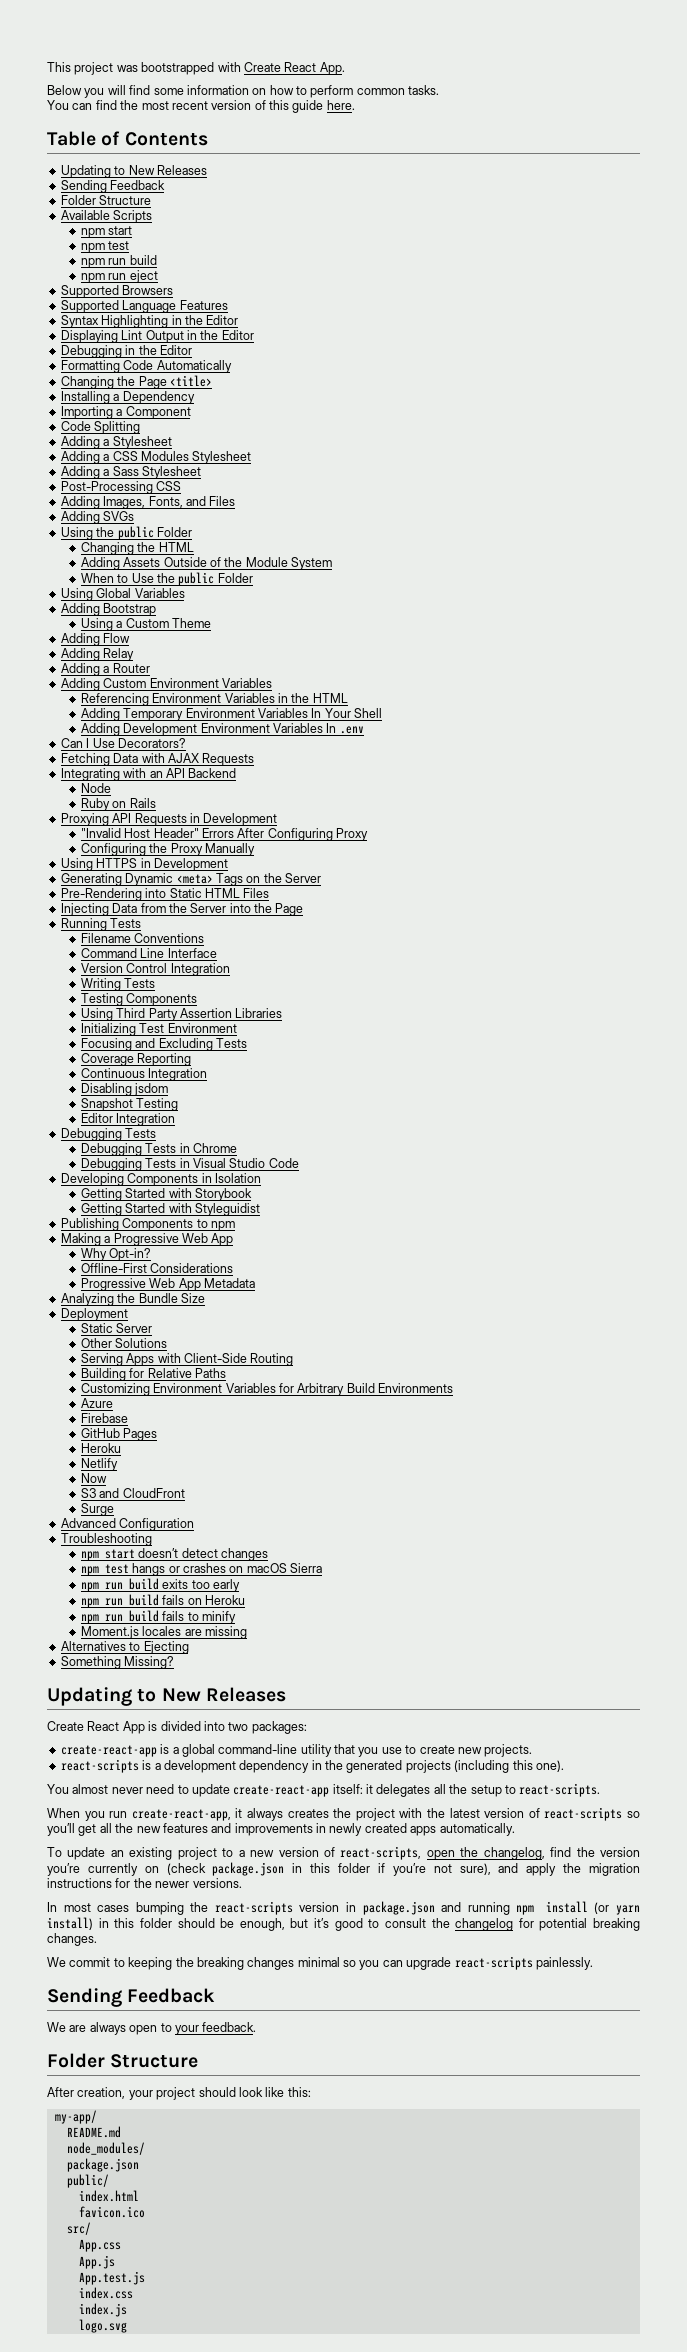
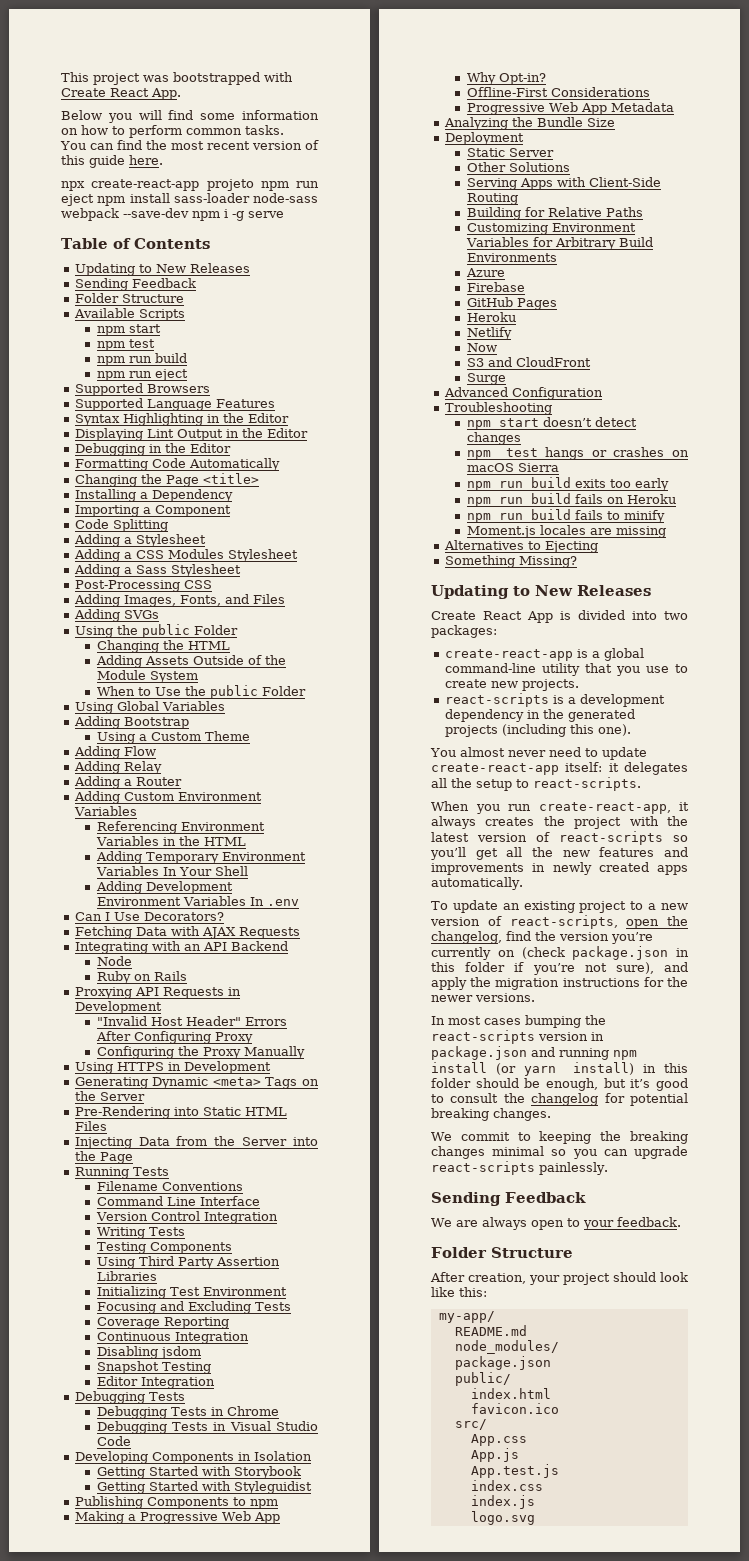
(355, 105) none -> [61,179,319,191] [61,193,318,206] [61,208,284,221] // npx create-react-app projeto npm run eject npm install sass-loader node-sass webpack --save-dev npm i -g serve

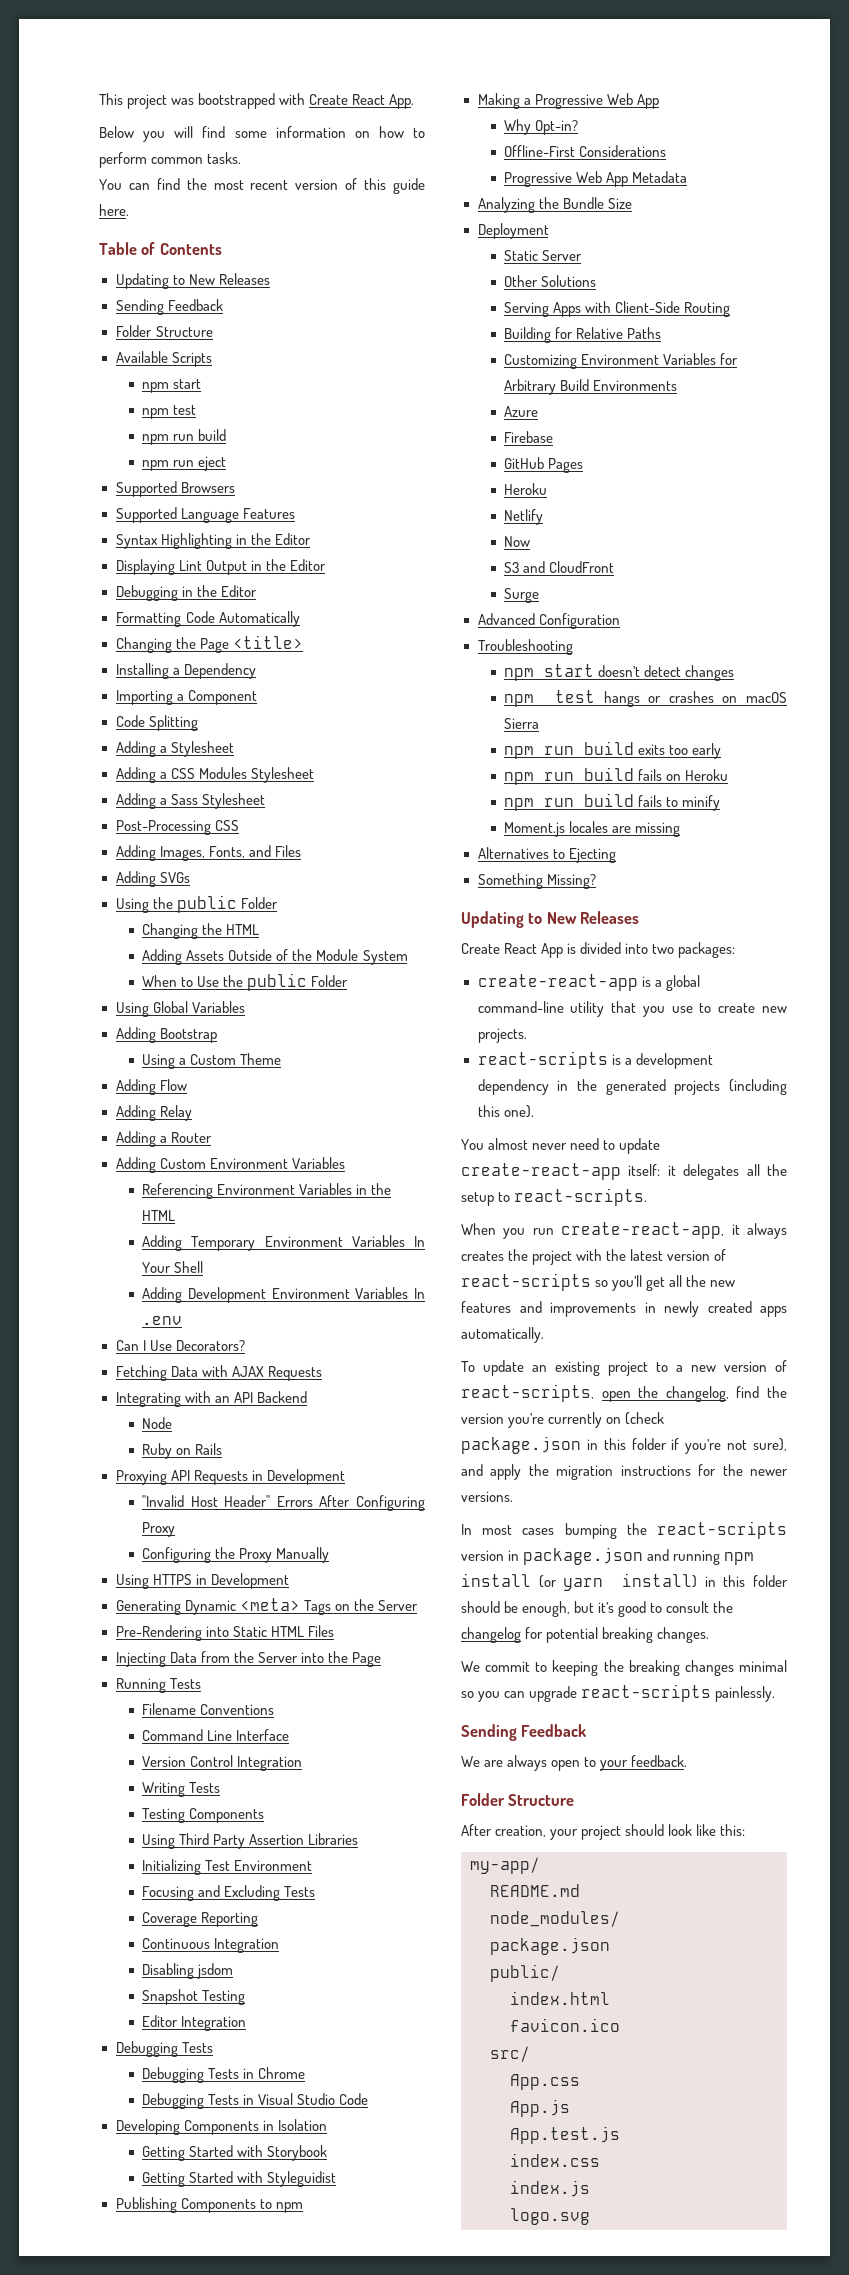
[61,179,319,191] [61,193,318,206] [61,208,284,221] // npx create-react-app projeto npm run eject npm install sass-loader node-sass webpack --save-dev npm i -g serve -> (129, 210) none

